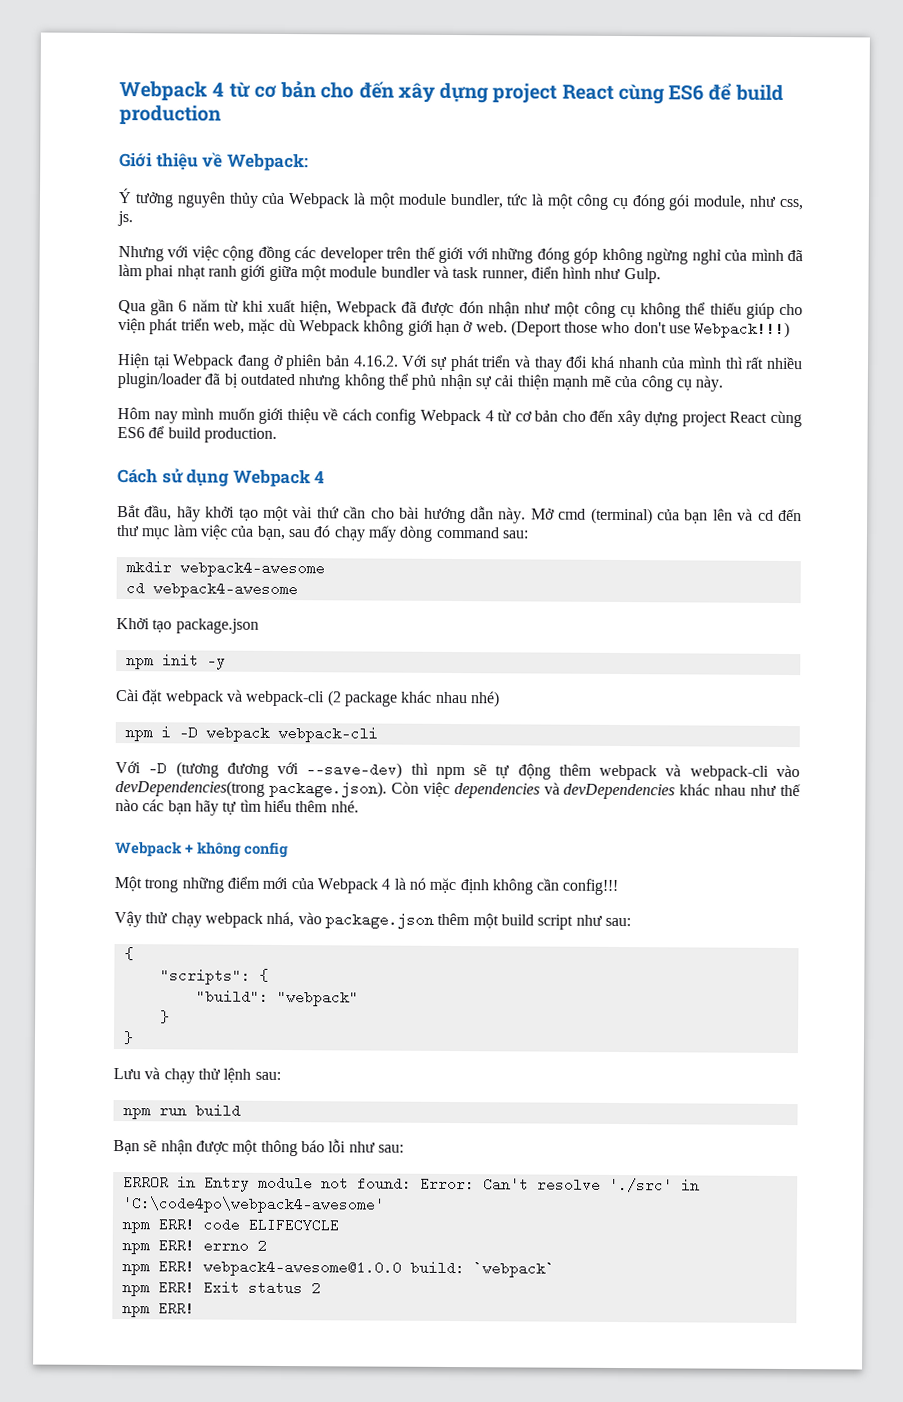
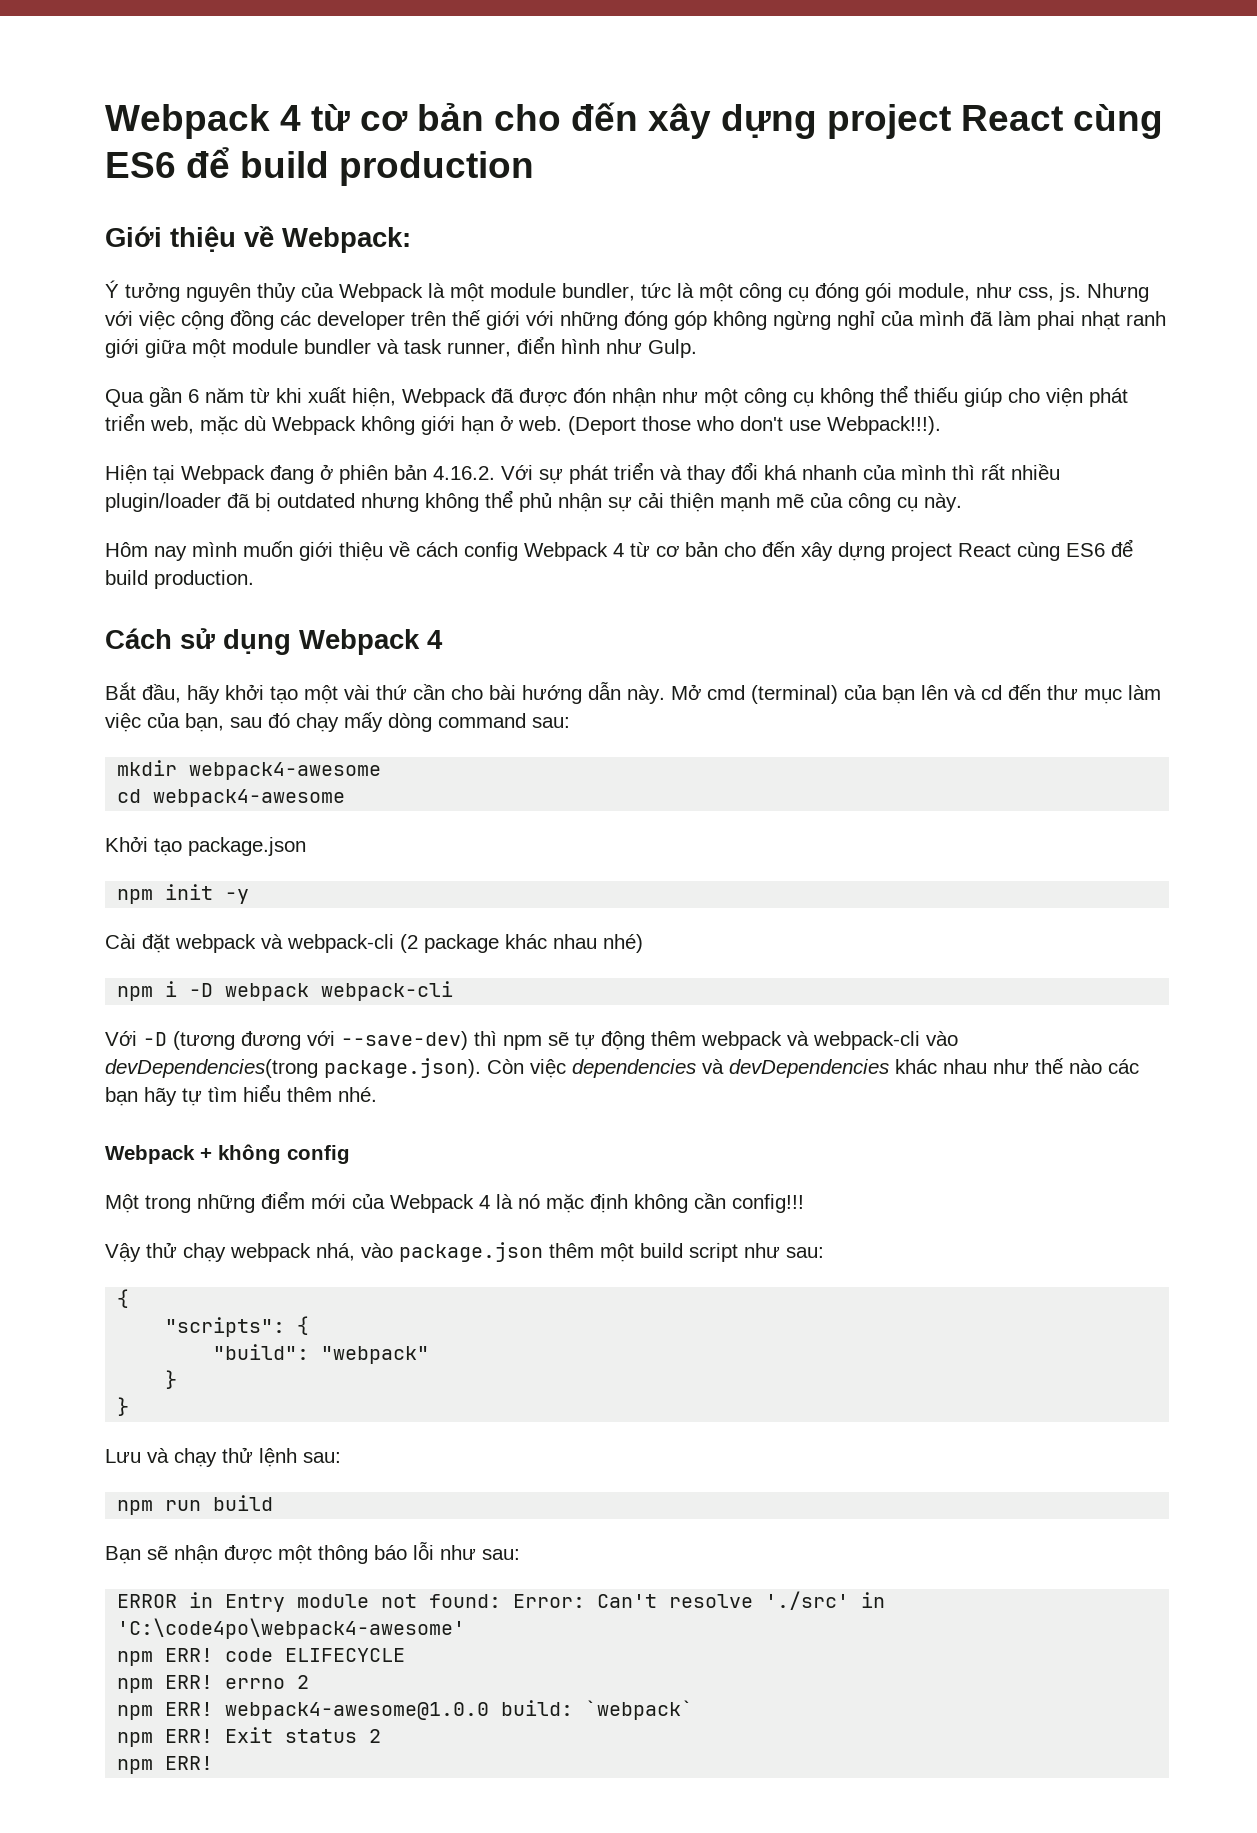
(133, 219) // -> (1081, 292) none
[694,321,791,339] Webpack!!!) -> [827,416,941,435] Webpack!!!).

